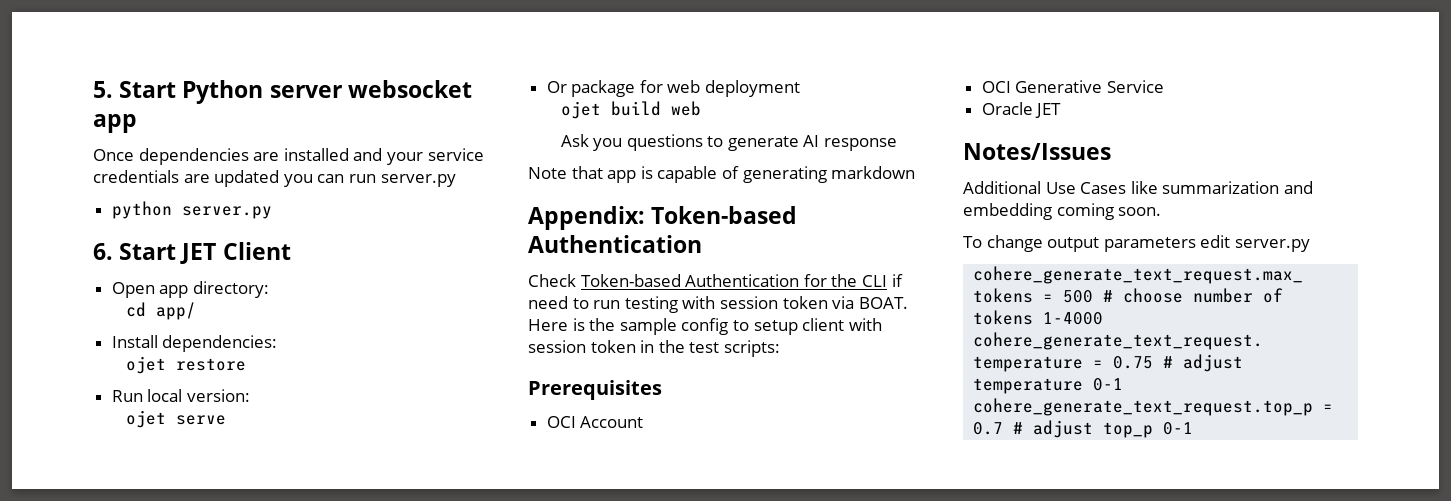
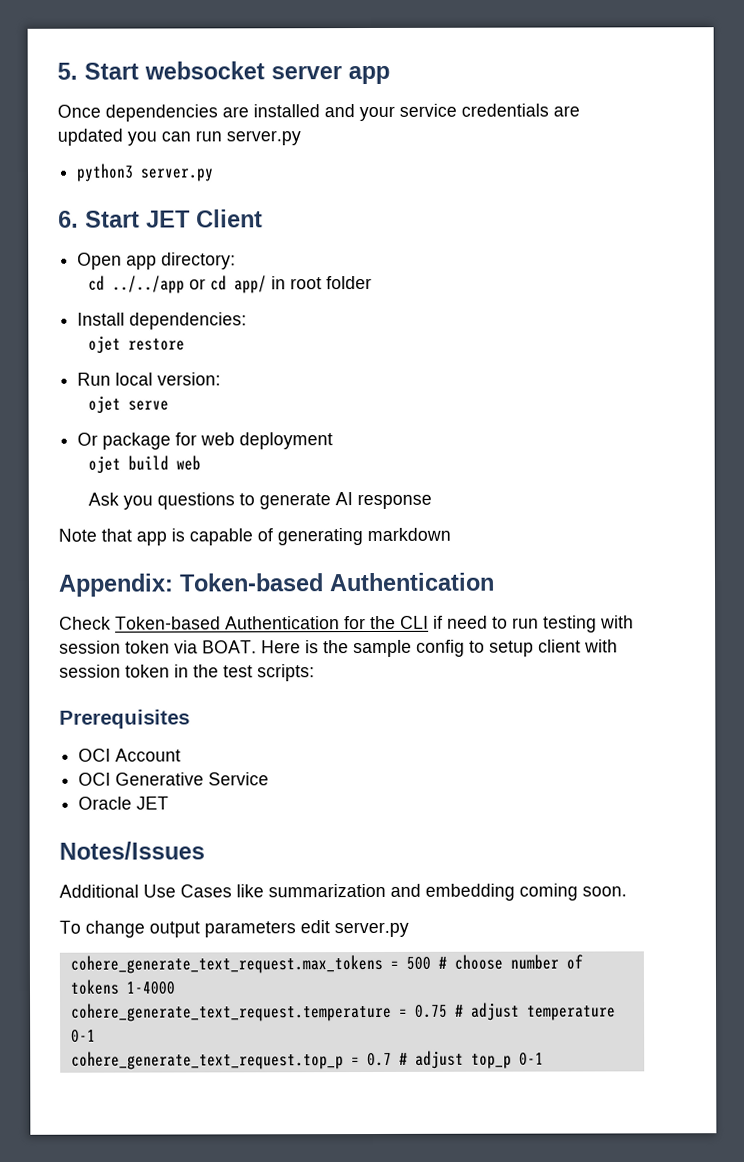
[182,80,472,104] Python server websocket -> [144,61,342,80] websocket server
[111,201,172,219] python -> [76,163,135,182] python3
[155,302,196,320] app/ -> [111,275,372,294] ../../app or cd app/ in root folder

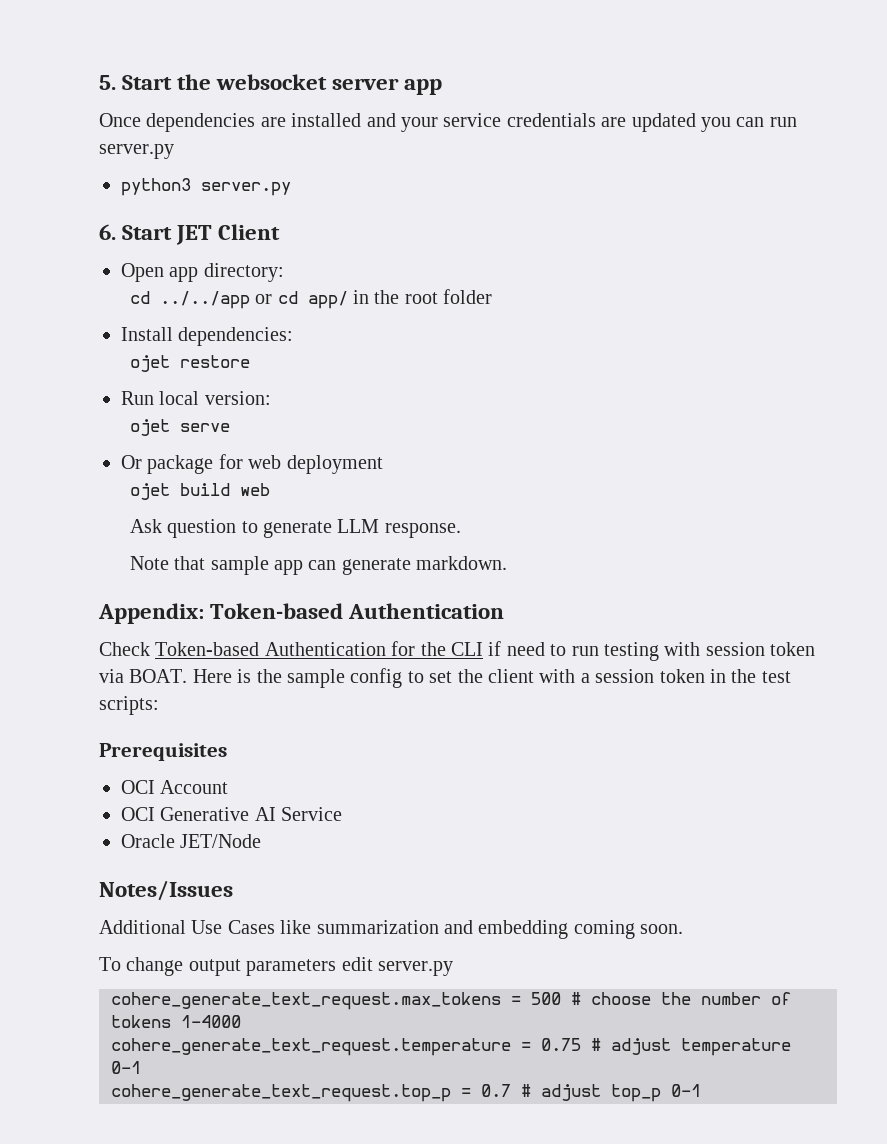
(139, 71) none -> [177,74,212,90] the
(286, 283) none -> [374,290,400,304] the
[122,492,432,510] [58,527,451,546] you questions to generate AI response // Note that app is capable of generating markdown -> [167,519,461,538] [129,556,508,575] question to generate LLM response. // Note that sample app can generate markdown.
[489,640,534,657] setup -> [429,669,483,683] set the
(618, 646) none -> [580,673,590,683] a
(205, 779) none -> [254,807,276,821] AI
[136,796,170,810] JET -> [180,834,262,848] JET/Node
(503, 962) none -> [661,992,691,1005] the

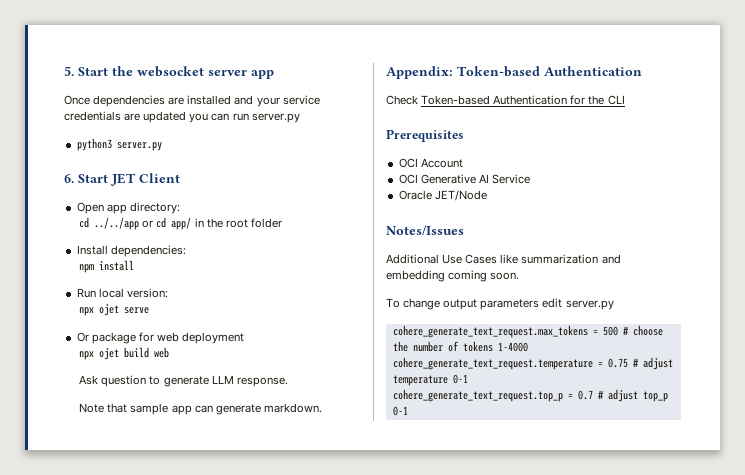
[129,355,250,372] ojet restore -> [79,260,135,273] npm install
(271, 398) none -> [79,307,95,316] npx
(383, 464) none -> [79,351,95,360] npx
[488,641,816,661] [99,668,791,688] [99,696,159,715] if need to run testing with session token via BOAT. Here is the sample config to set the client with a session token in the test scripts: -> (625, 100) none

